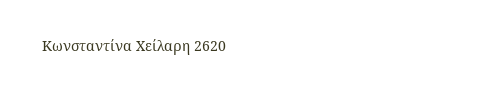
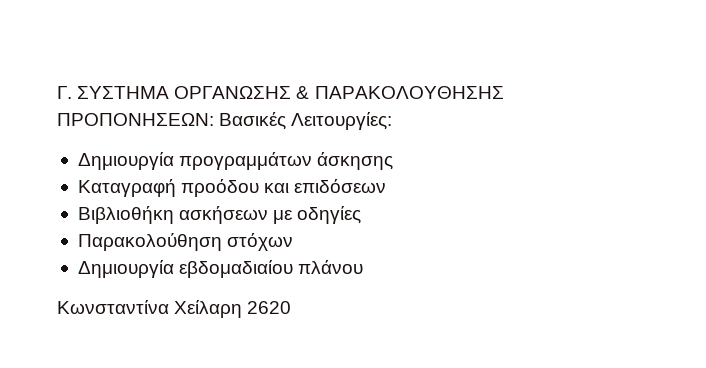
(42, 45) none -> [57,86,504,99] [57,112,393,130] [77,152,394,170] [77,179,387,197] [77,206,362,224] [77,233,294,251] [77,260,364,278] Γ. ΣΥΣΤΗΜΑ ΟΡΓΑΝΩΣΗΣ & ΠΑΡΑΚΟΛΟΥΘΗΣΗΣ ΠΡΟΠΟΝΗΣΕΩΝ: Βασικές Λειτουργίες: // Δημιουργία προγραμμάτων άσκησης // Καταγραφή προόδου και επιδόσεων // Βιβλιοθήκη ασκήσεων με οδηγίες // Παρακολούθηση στόχων // Δημιουργία εβδομαδιαίου πλάνου //

